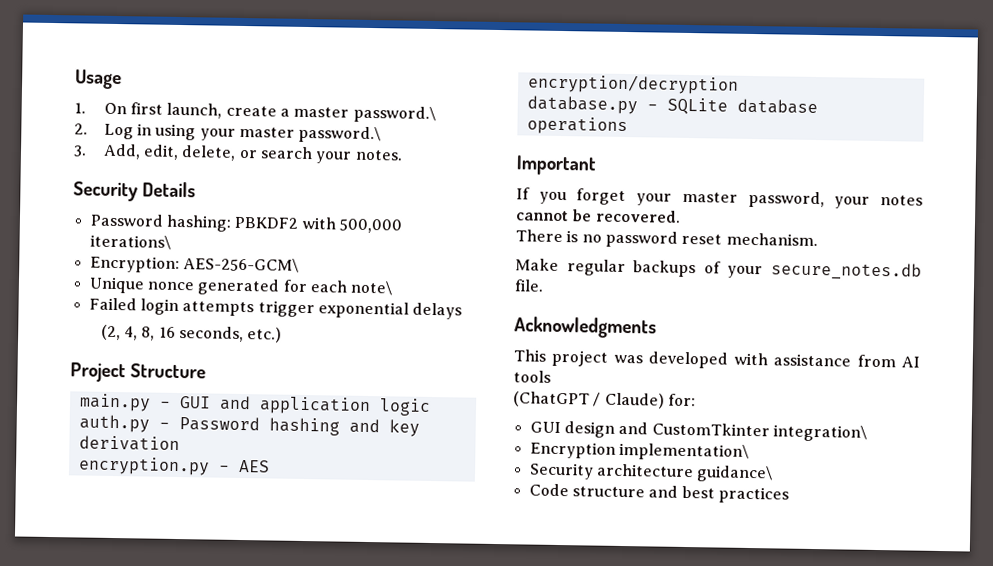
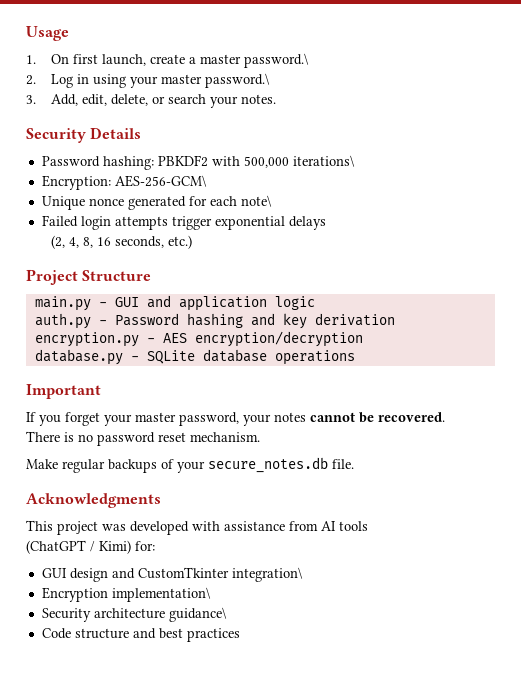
[604,392,665,409] Claude) -> [99,540,131,554] Kimi)

